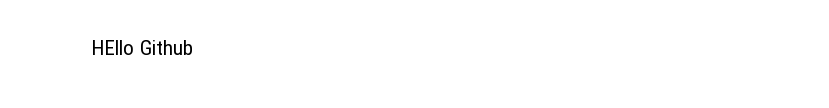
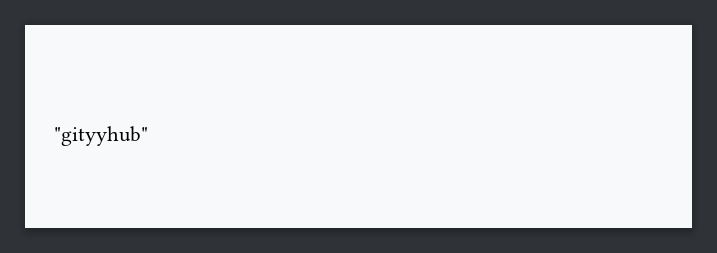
[91,40,193,55] HEllo Github -> [54,126,148,146] "gityyhub"

